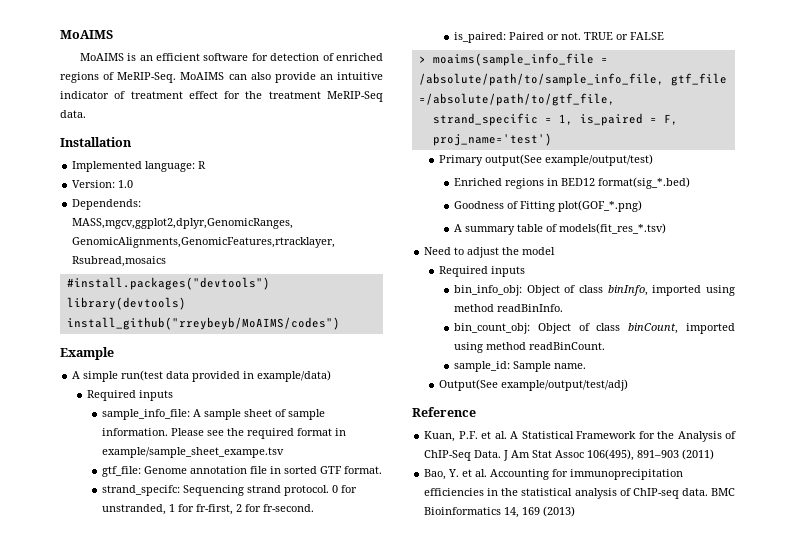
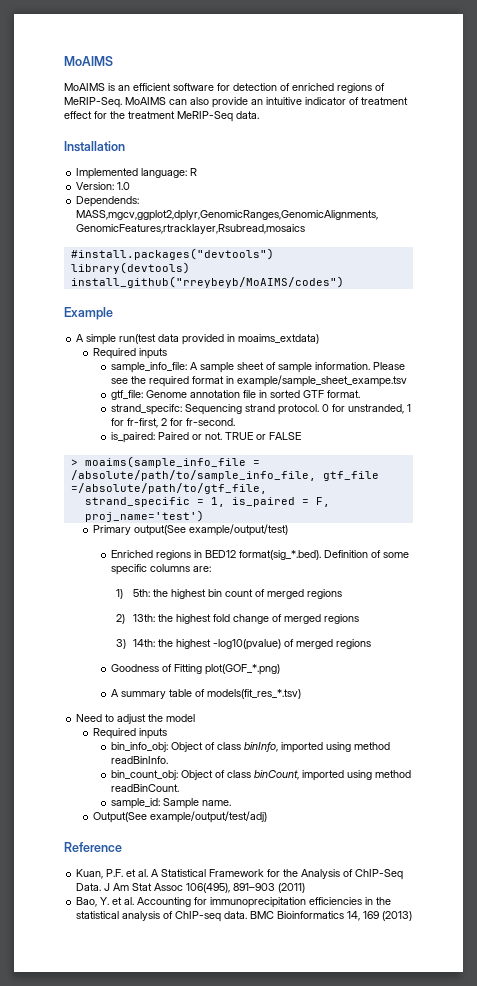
[257,370,332,382] example/data) -> [238,334,320,344] moaims_extdata)
[598,177,691,189] format(sig_*.bed) -> [238,550,409,560] [110,564,211,575] [115,589,342,599] [115,614,359,624] [115,639,371,650] format(sig_*.bed). Definition of some specific columns are: // 1) 5th: the highest bin count of merged regions // 2) 13th: the highest fold change of merged regions // 3) 14th: the highest -log10(pvalue) of merged regions

